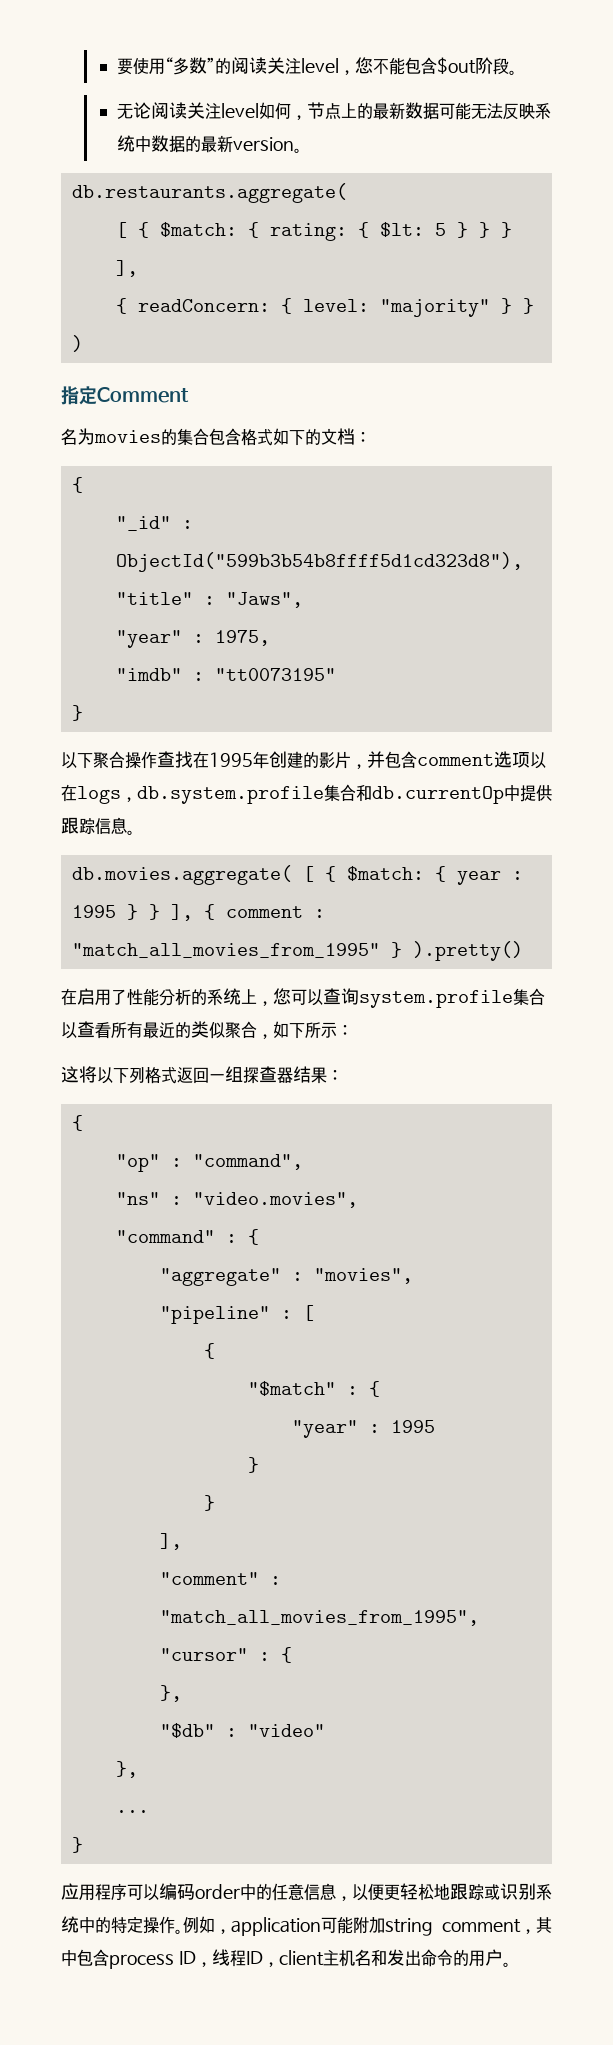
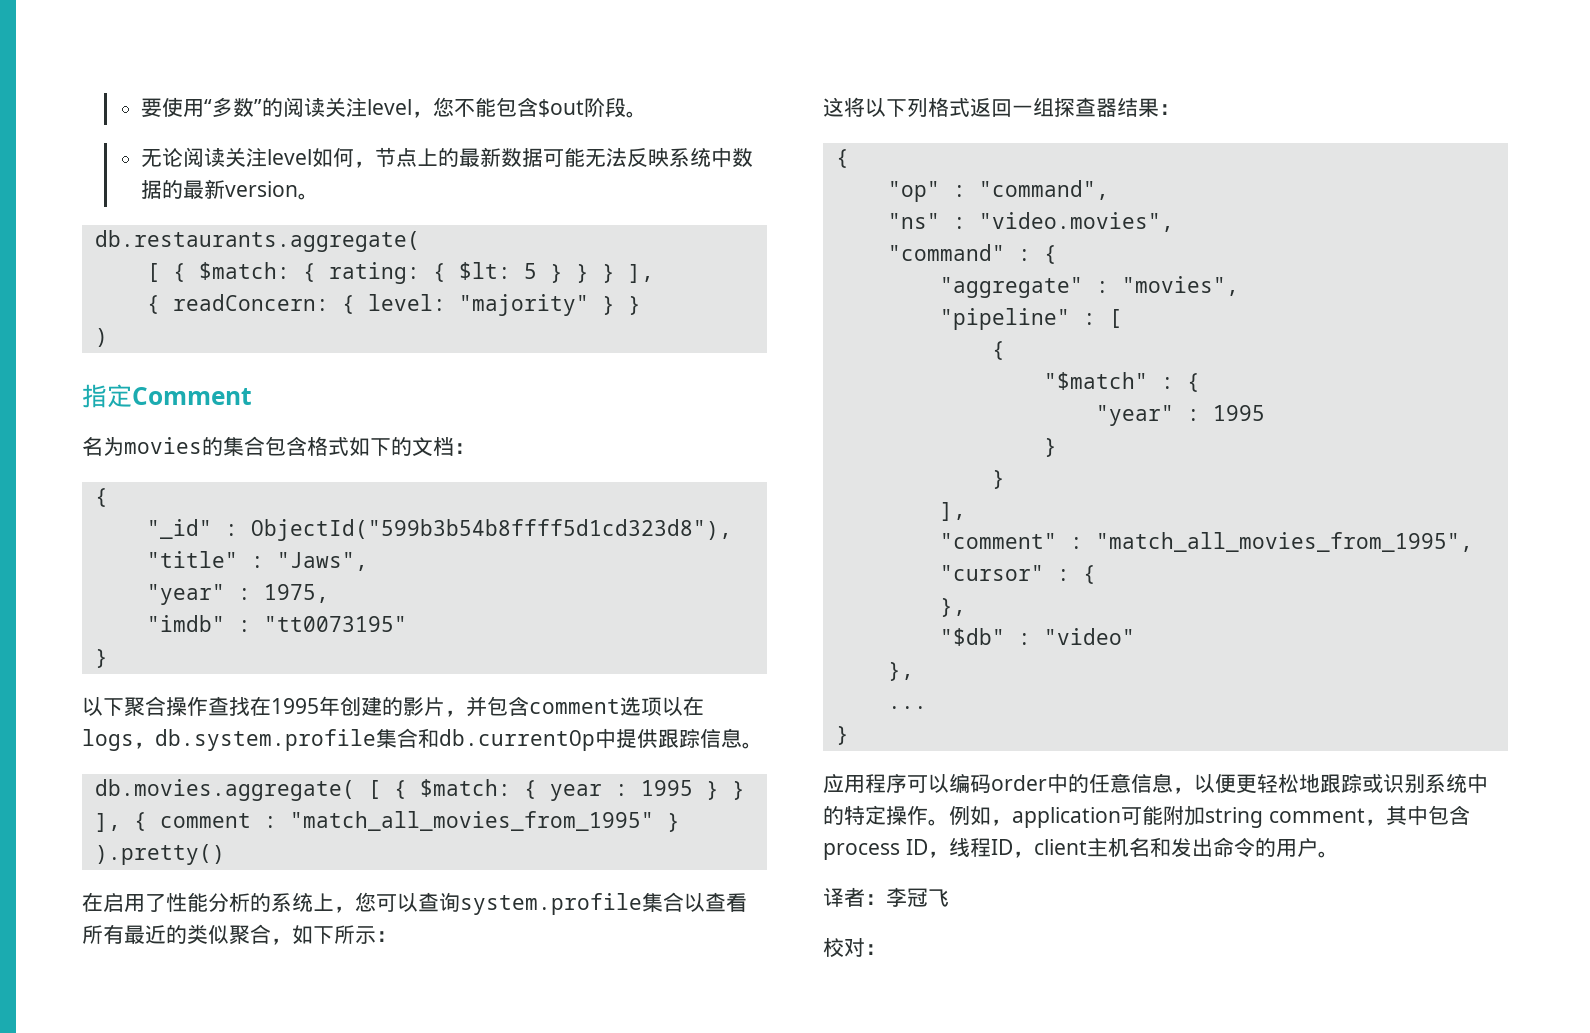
(511, 1964) none -> [823,887,949,907] [823,938,886,957] // 译者：李冠飞 // 校对：

